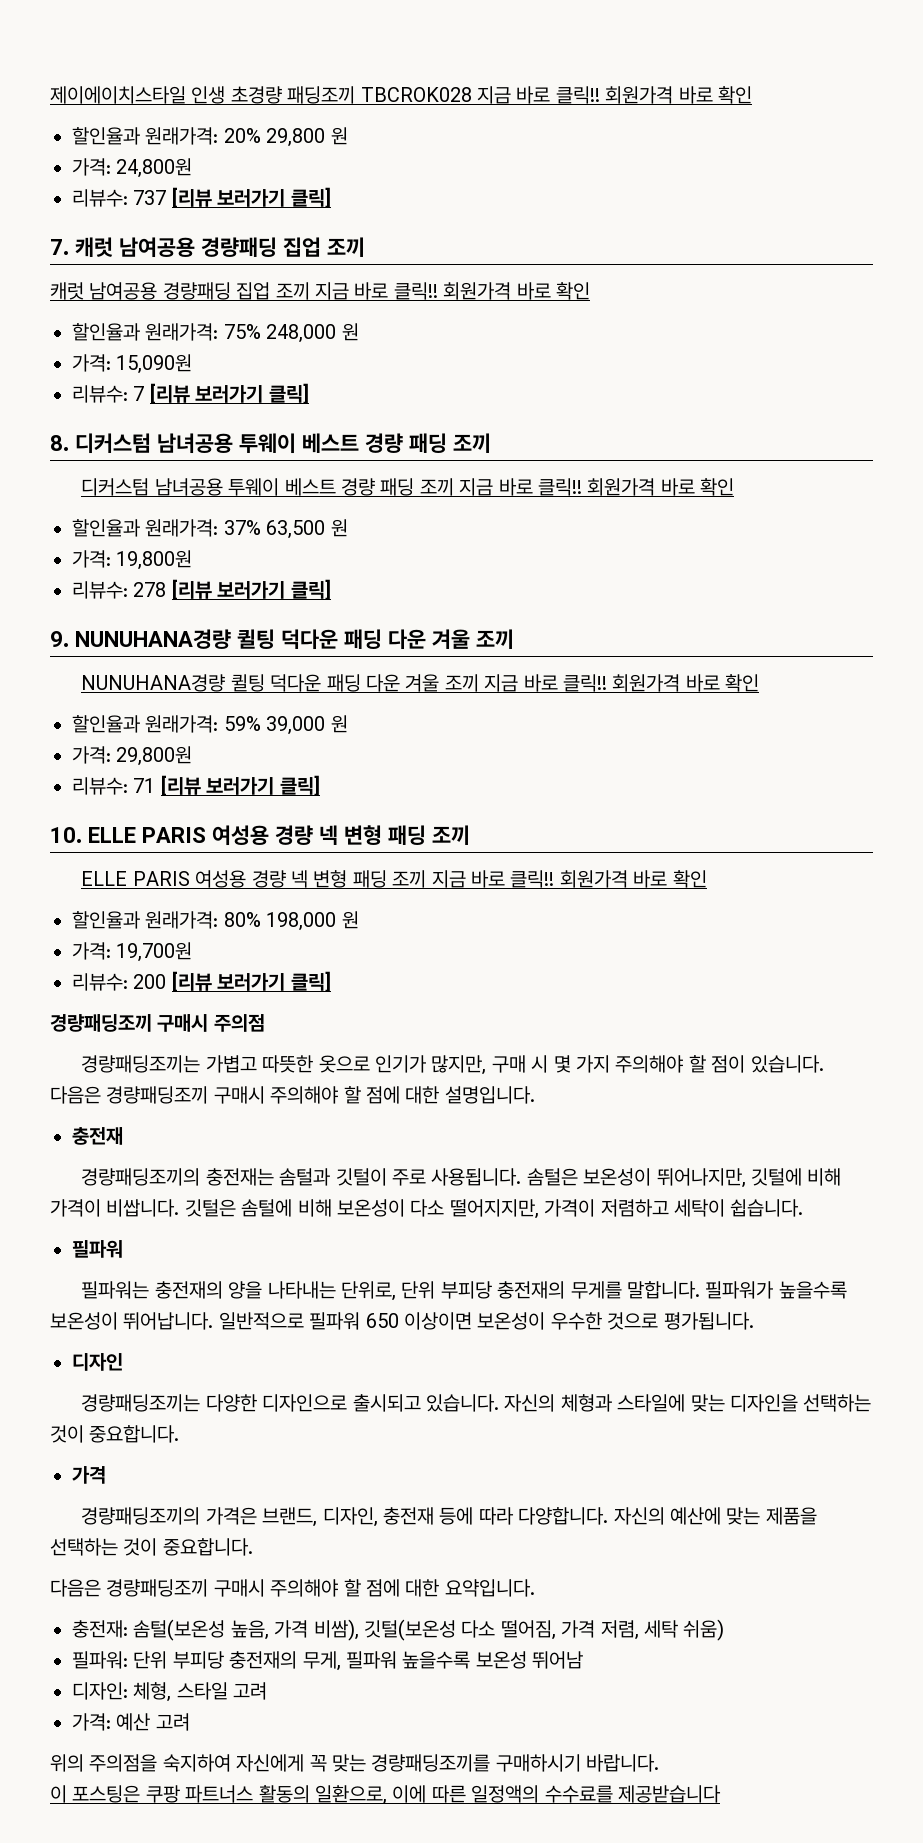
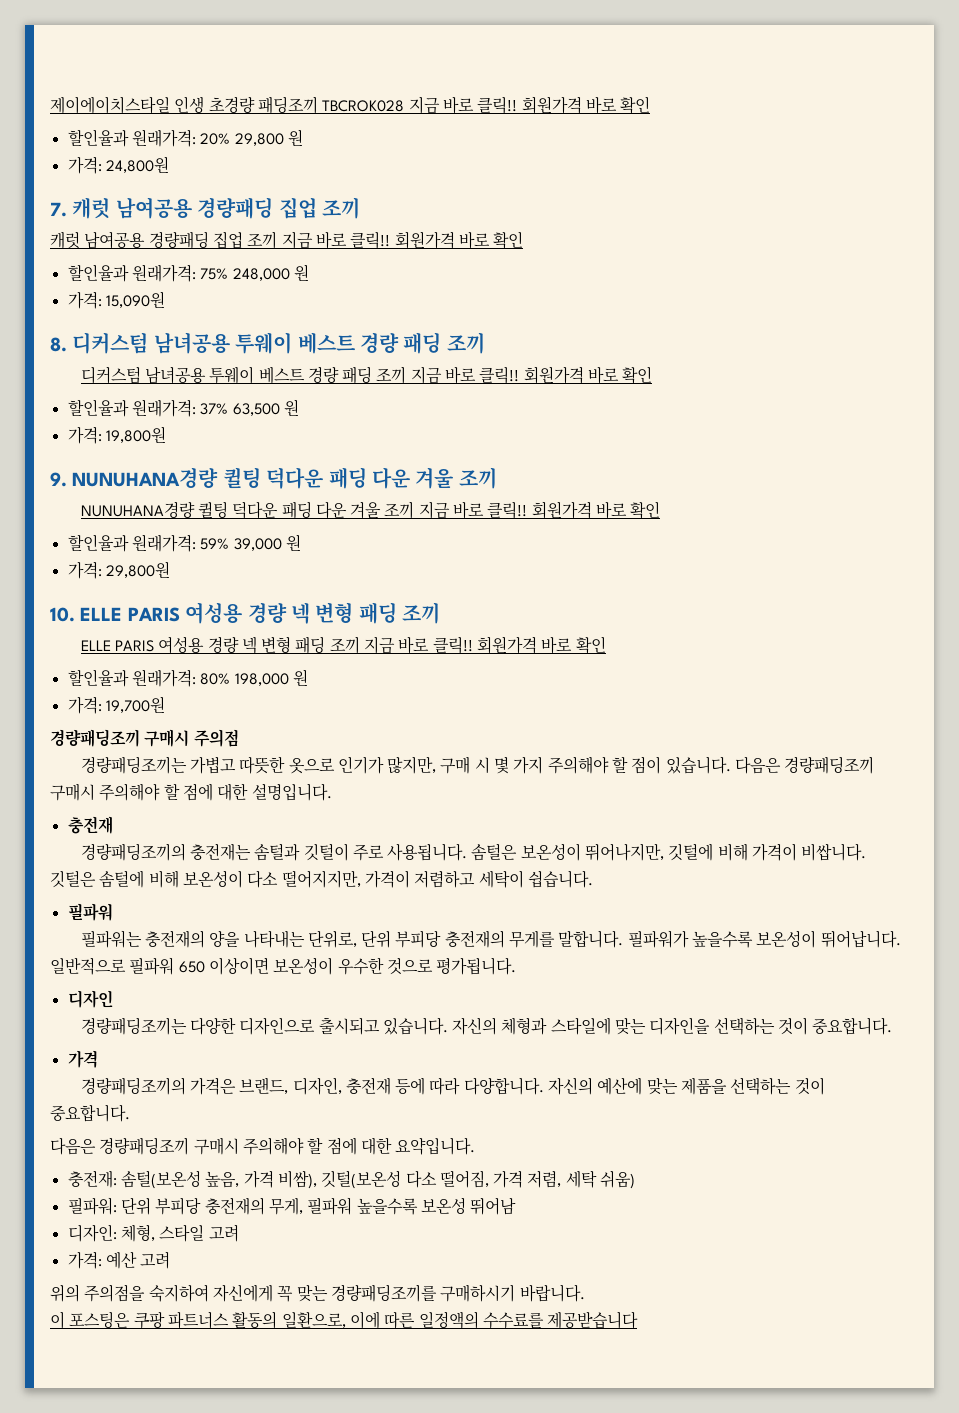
[72,187,331,208] // 리뷰수: 737 [리뷰 보러가기 클릭] -> (169, 164) none
[72,383,309,404] // 리뷰수: 7 [리뷰 보러가기 클릭] -> (165, 299) none
[72,579,331,600] // 리뷰수: 278 [리뷰 보러가기 클릭] -> (166, 434) none
[72,775,320,796] // 리뷰수: 71 [리뷰 보러가기 클릭] -> (170, 569) none
[72,971,331,992] // 리뷰수: 200 [리뷰 보러가기 클릭] -> (165, 704) none

